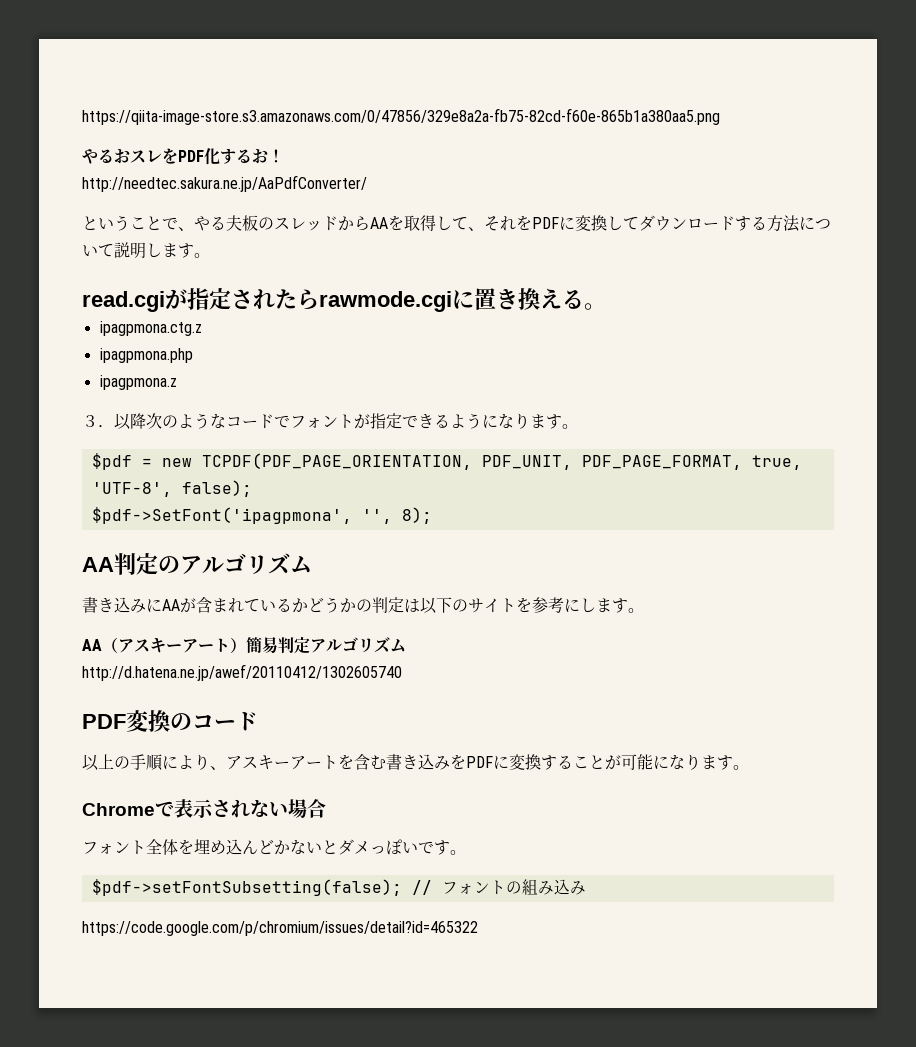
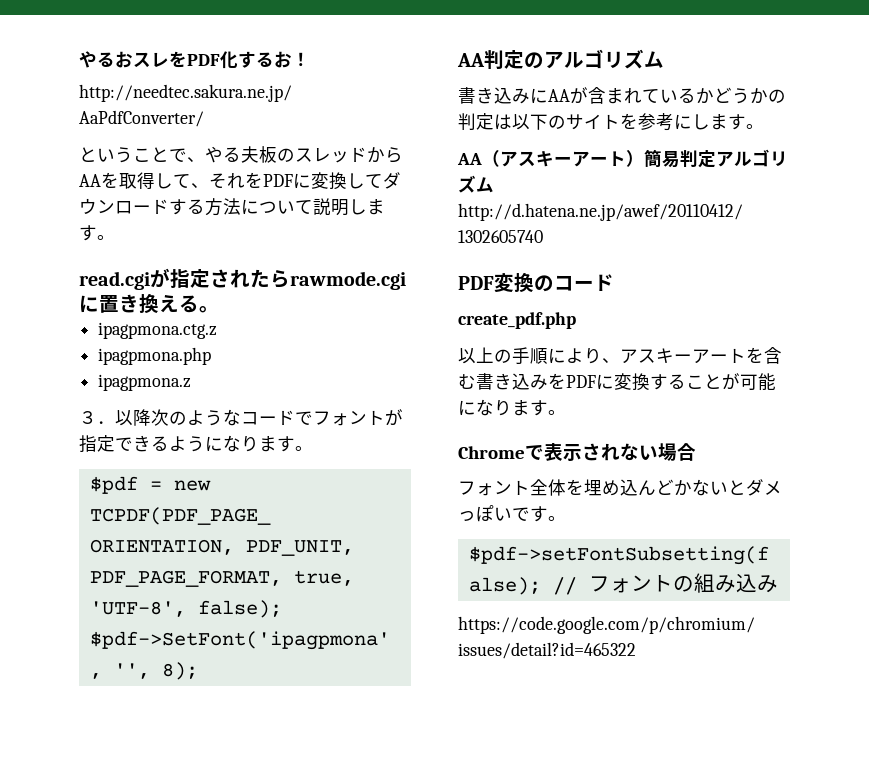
[82,108,720,125] https://qiita-image-store.s3.amazonaws.com/0/47856/329e8a2a-fb75-82cd-f60e-865b1a380aa5.png // -> (79, 59) none
(258, 721) none -> [458,312,576,329] // create_pdf.php

